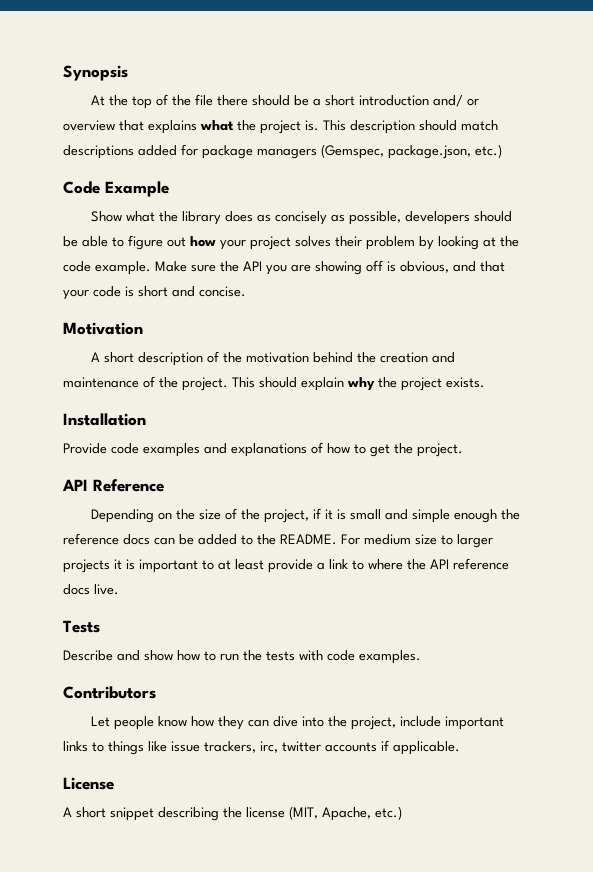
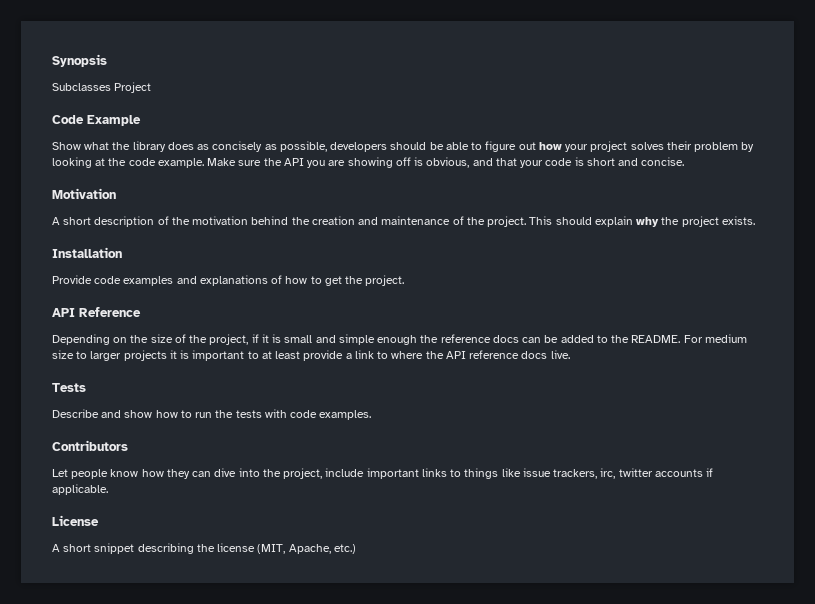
[91,94,480,109] [63,120,498,134] [63,144,502,159] At the top of the file there should be a short introduction and/ or overview that explains what the project is. This description should match descriptions added for package managers (Gemspec, package.json, etc.) -> [52,82,152,93] Subclasses Project

